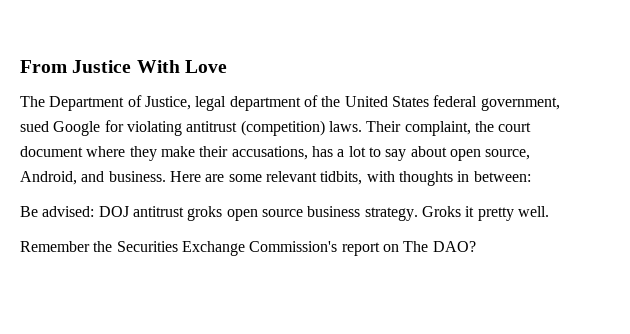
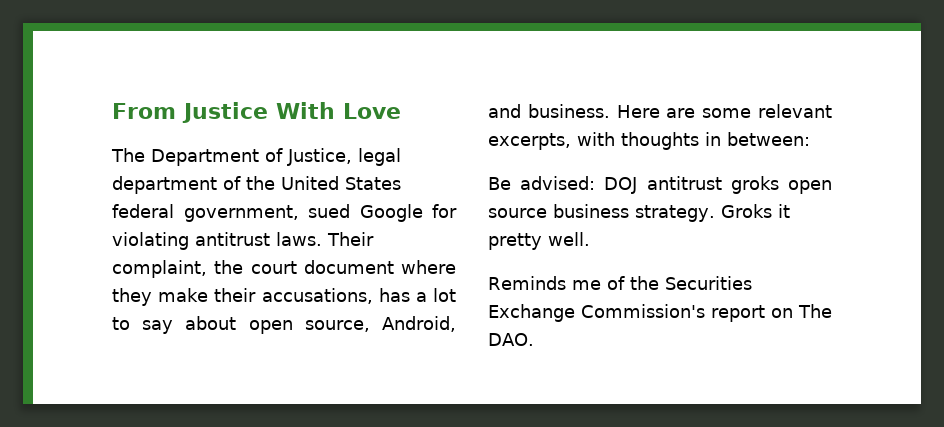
[240,120,325,136] (competition) -> (270, 239) none
[320,171,363,185] tidbits, -> [488,133,571,150] excerpts,
[20,241,90,252] Remember -> [488,276,625,290] Reminds me of
[432,241,476,252] DAO? -> [488,333,534,346] DAO.

